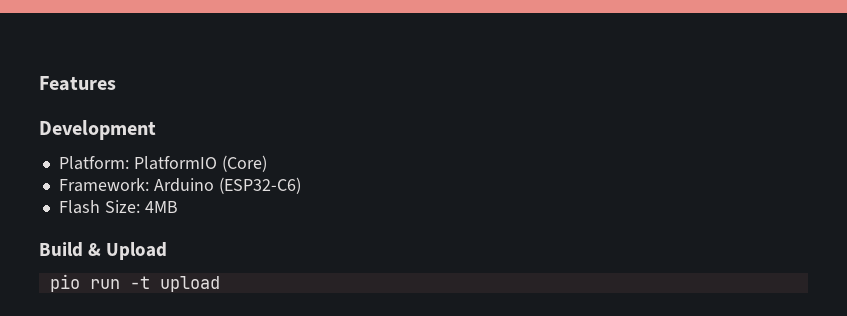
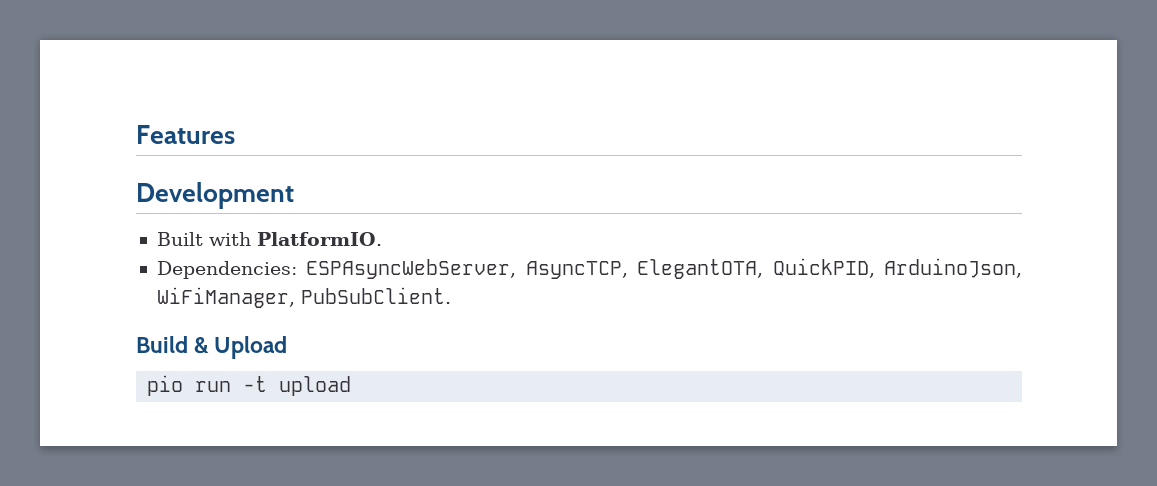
[58,155,267,172] [58,177,301,194] [58,200,178,214] Platform: PlatformIO (Core) // Framework: Arduino (ESP32-C6) // Flash Size: 4MB -> [156,232,382,246] [156,258,1022,279] [156,287,451,308] Built with PlatformIO. // Dependencies: ESPAsyncWebServer, AsyncTCP, ElegantOTA, QuickPID, ArduinoJson, WiFiManager, PubSubClient.

